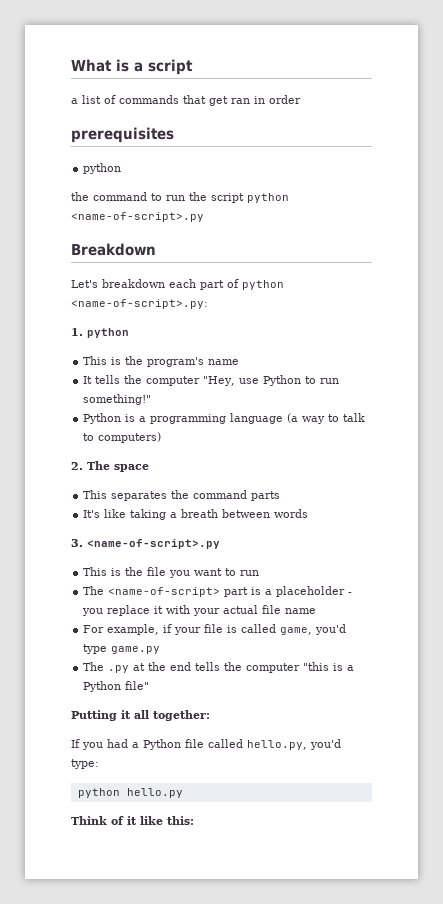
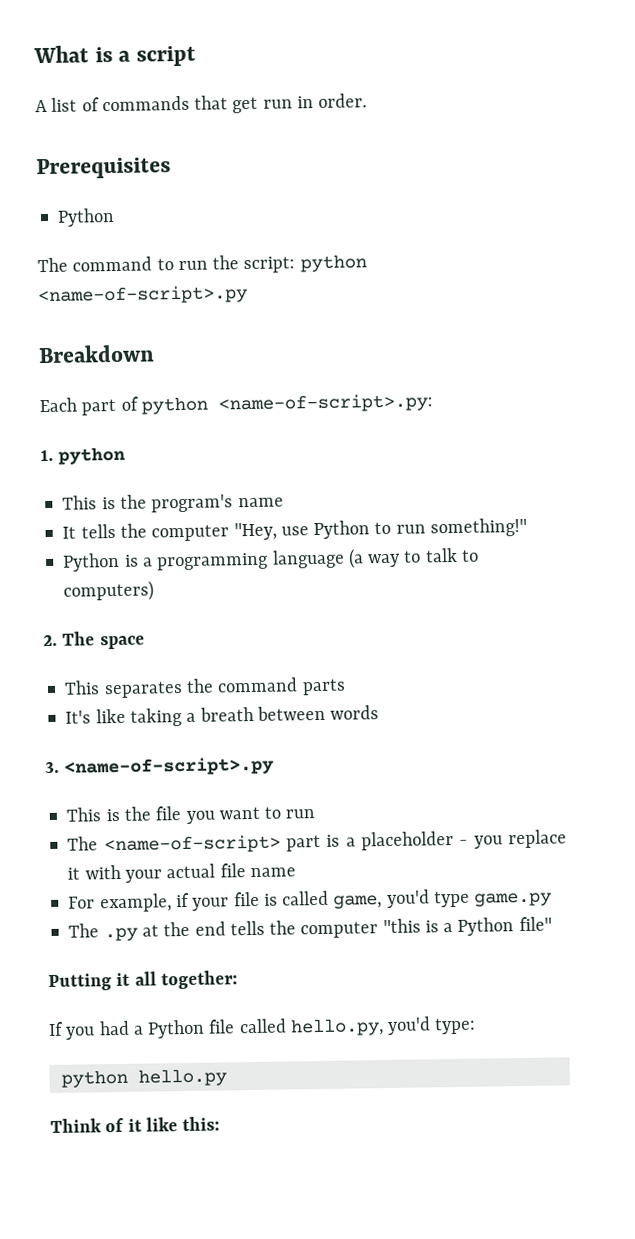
[71,98,78,104] a -> [35,99,48,113] A
[231,95,301,104] [71,127,174,143] [83,163,122,174] [71,192,89,201] ran in order // prerequisites // python // the -> [262,93,368,109] [36,157,171,180] [57,207,116,227] [37,257,68,273] run in order. // Prerequisites // Python // The
[211,193,244,203] script -> [243,256,296,274] script:
[71,279,196,288] Let's breakdown each -> [39,397,77,413] Each

